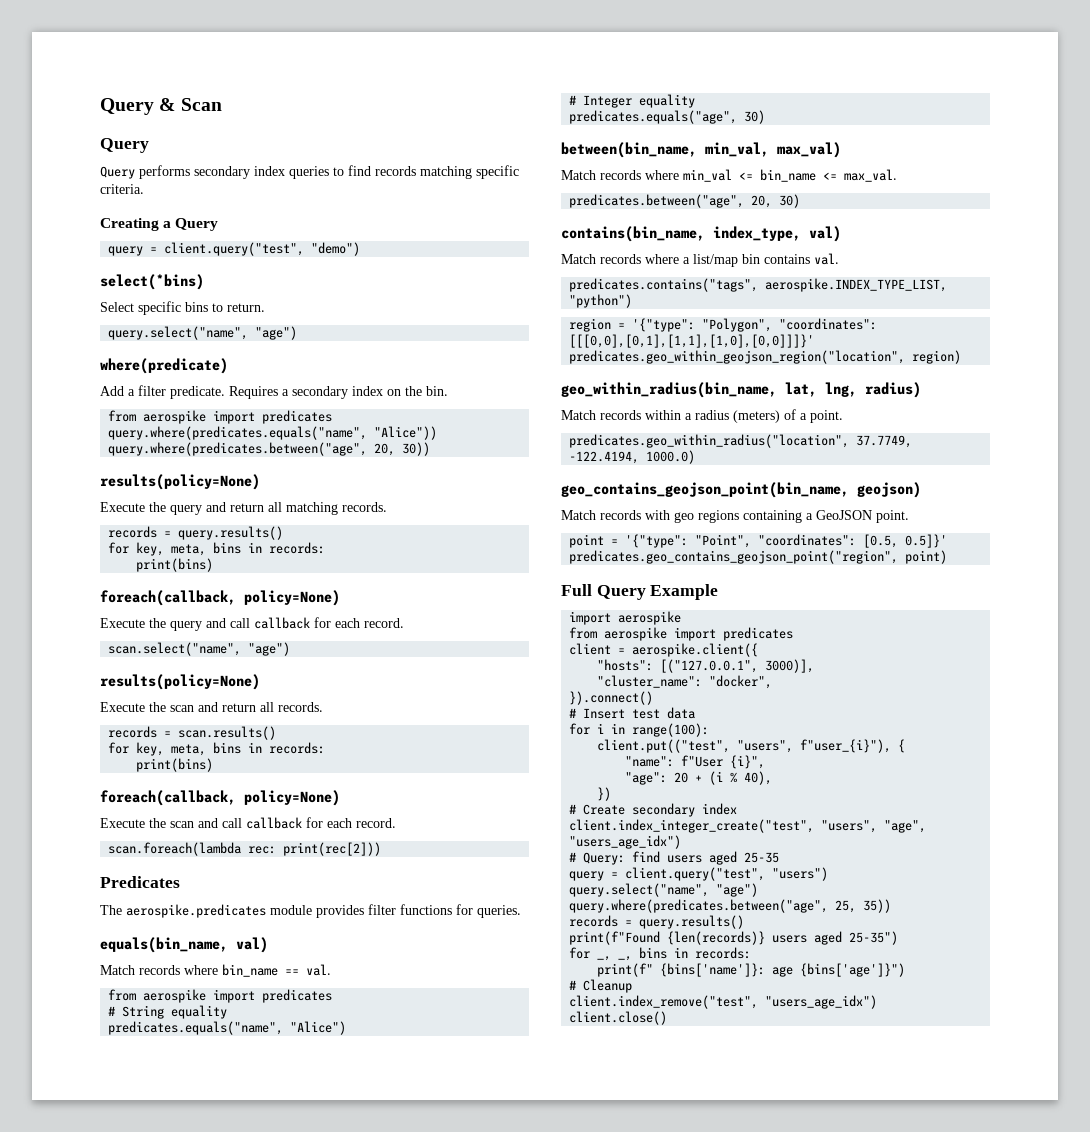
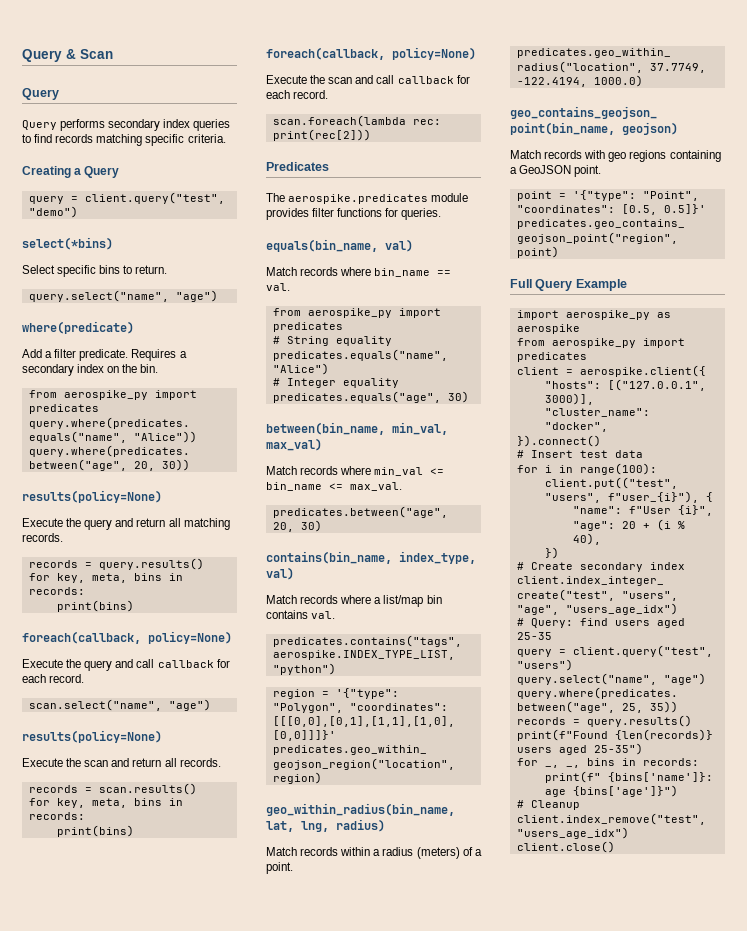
[143,410,207,424] aerospike -> [63,390,148,400] aerospike_py
[143,989,207,1003] aerospike -> [307,308,392,318] aerospike_py
(612, 618) none -> [565,310,671,320] aerospike_py as
[604,627,668,641] aerospike -> [551,338,636,348] aerospike_py

